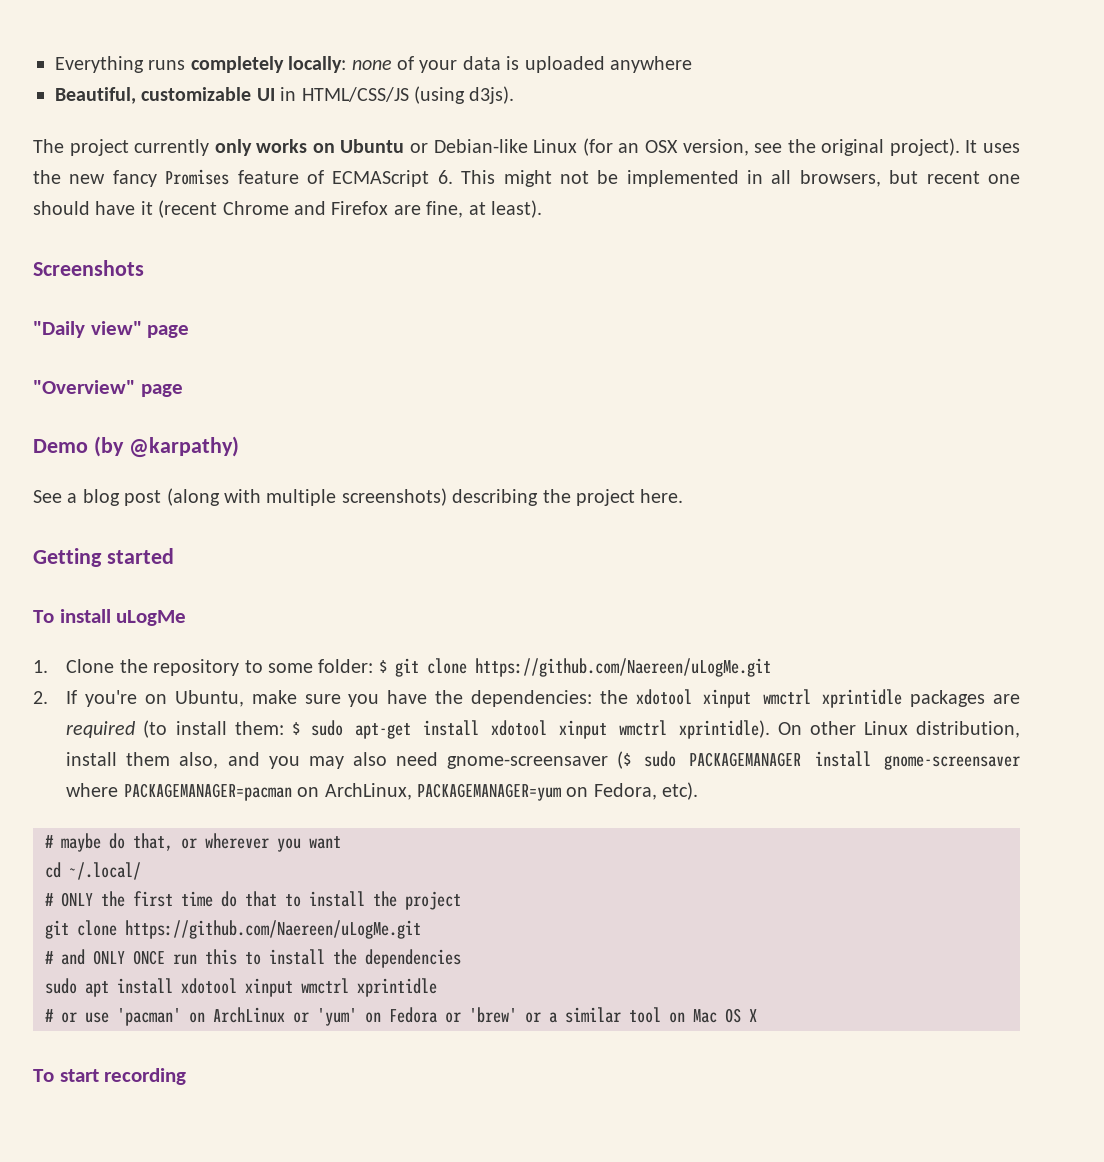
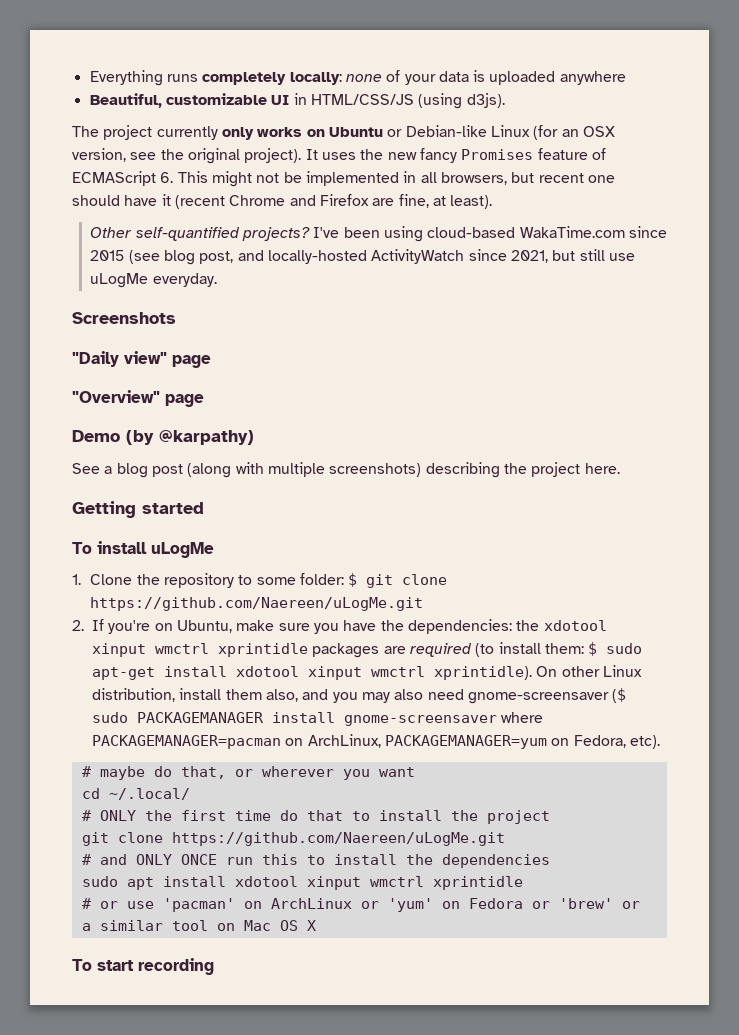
(542, 209) none -> [90,226,667,242] [90,249,635,265] [90,273,217,288] // Other self-quantified projects? I've been using cloud-based WakaTime.com since 2015 (see blog post, and locally-hosted ActivityWatch since 2021, but still use uLogMe everyday.

